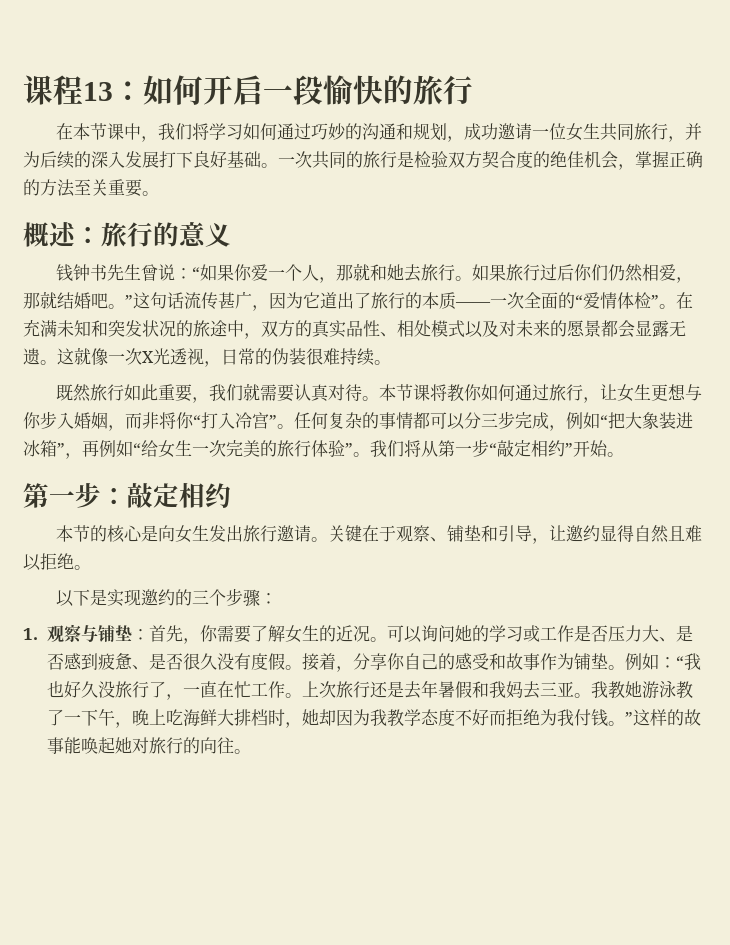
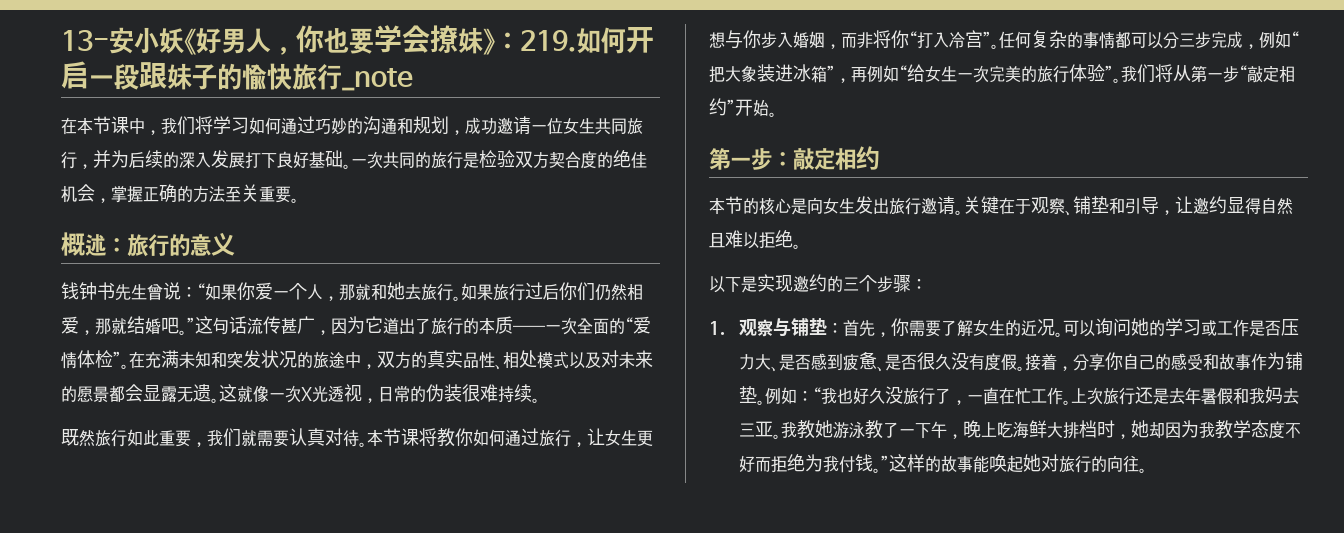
[23,75,473,105] 课程13：如何开启一段愉快的旅行 -> [61,25,654,55] [61,61,413,91] 13-安小妖《好男人，你也要学会撩妹》：219.如何开启一段跟妹子的愉快旅行_note

